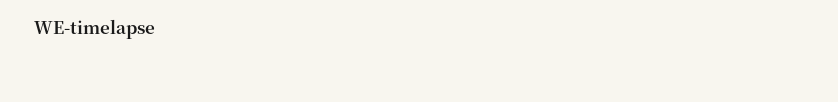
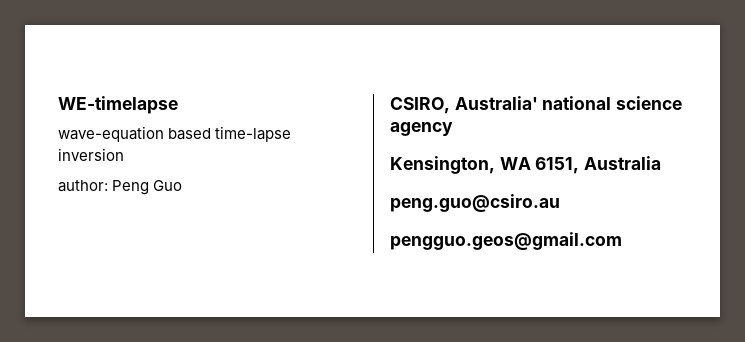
(155, 29) none -> [58,126,292,142] [58,148,124,161] [58,180,183,195] [390,96,683,114] [390,122,453,136] [390,156,662,174] [390,194,560,212] [390,232,622,250] // wave-equation based time-lapse inversion // author: Peng Guo // CSIRO, Australia' national science agency // Kensington, WA 6151, Australia // peng.guo@csiro.au // pengguo.geos@gmail.com

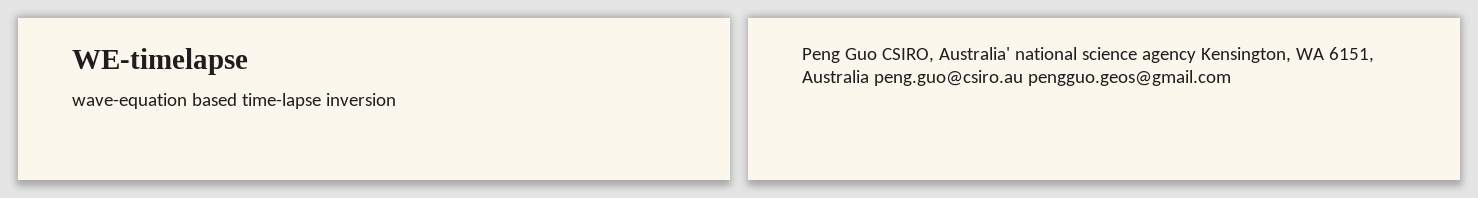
[58,180,108,192] author: -> (396, 99) none
(183, 185) // -> (877, 54) none
(453, 129) // -> (1196, 57) none
(662, 163) // -> (869, 76) none
(560, 203) // -> (1023, 78) none

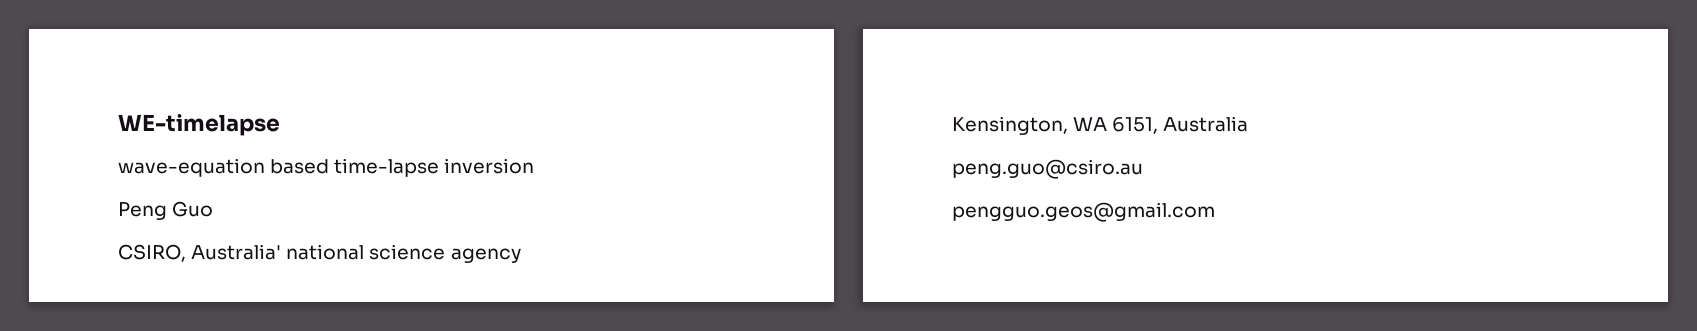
(877, 54) none -> (214, 209) //
(1196, 57) none -> (521, 255) //
(869, 76) none -> (1249, 124) //
(1023, 78) none -> (1143, 169) //

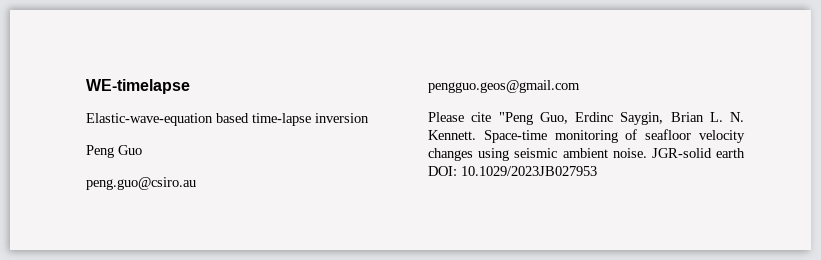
[118,158,265,177] wave-equation -> [86,113,213,126] Elastic-wave-equation
[118,244,521,263] [952,116,1249,135] [952,159,1143,179] [952,202,1215,222] CSIRO, Australia' national science agency // Kensington, WA 6151, Australia // peng.guo@csiro.au // pengguo.geos@gmail.com -> [86,177,196,190] [428,80,580,93] [428,112,744,125] [428,129,745,143] [428,148,745,161] [428,166,597,176] peng.guo@csiro.au // pengguo.geos@gmail.com // Please cite "Peng Guo, Erdinc Saygin, Brian L. N. Kennett. Space-time monitoring of seafloor velocity changes using seismic ambient noise. JGR-solid earth DOI: 10.1029/2023JB027953

